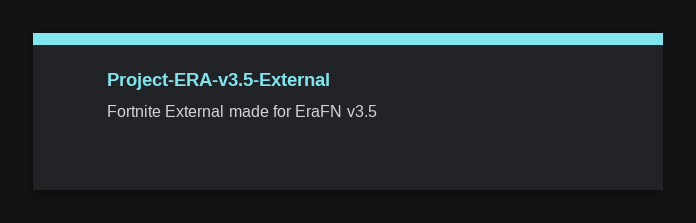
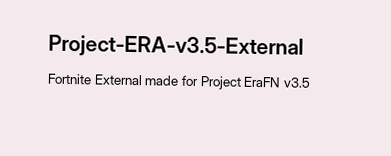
(292, 111) none -> [199,76,242,90] Project

